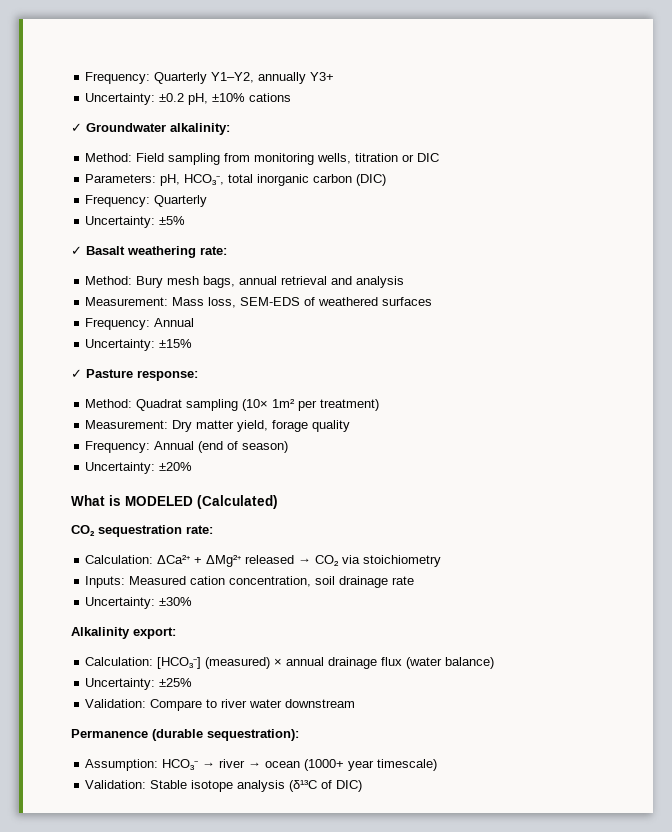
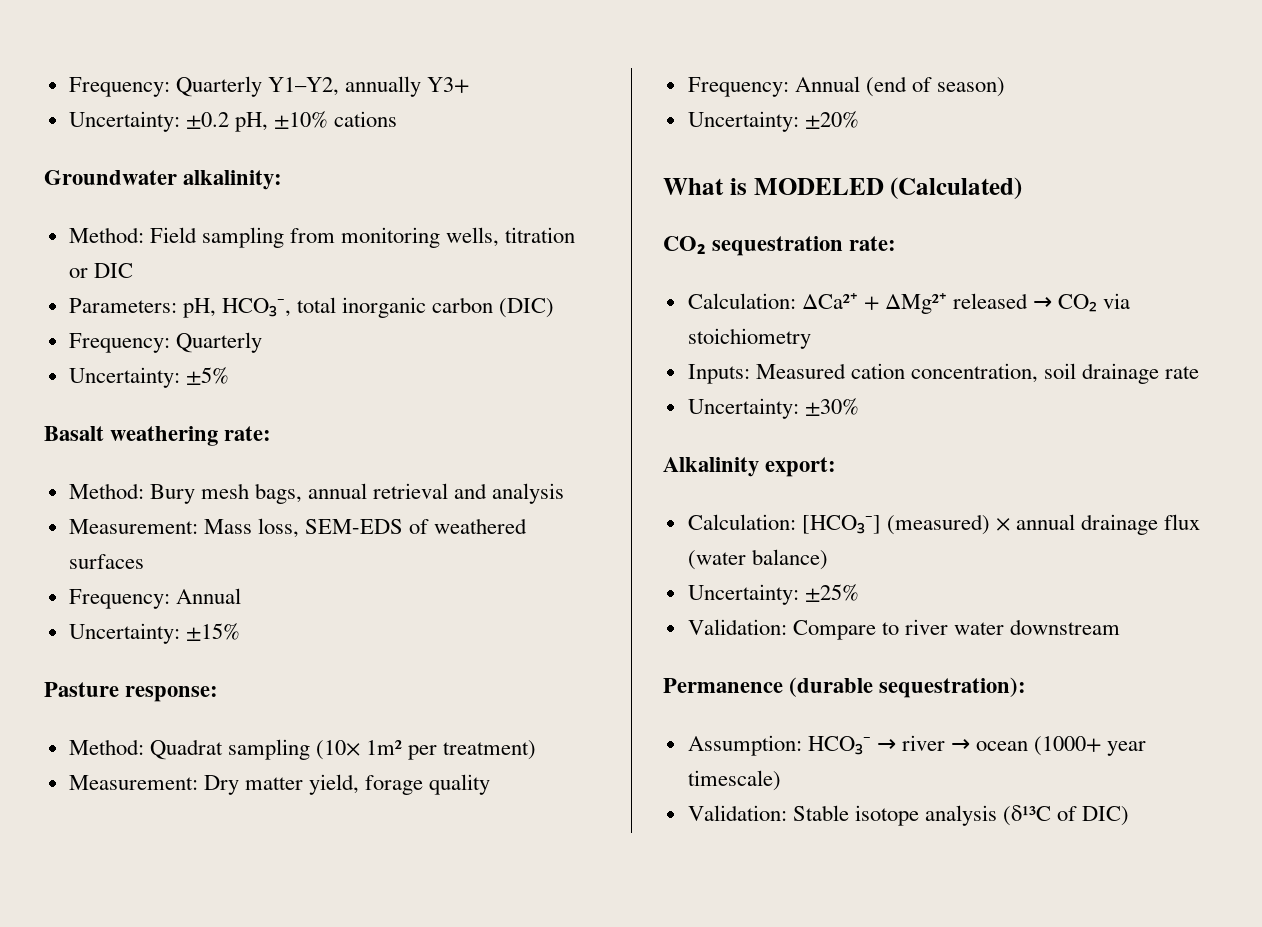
[71,123,82,132] ✓ -> (398, 119) none
[71,246,82,255] ✓ -> (229, 376) none
[71,369,82,378] ✓ -> (240, 632) none

